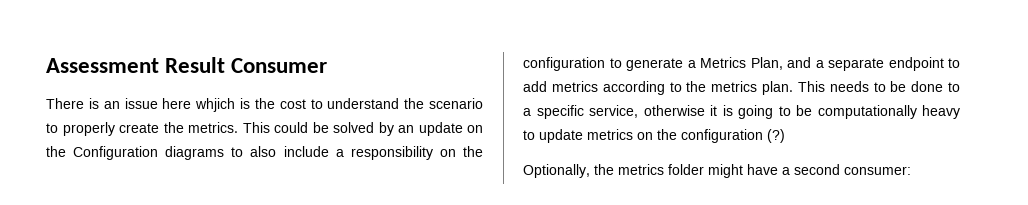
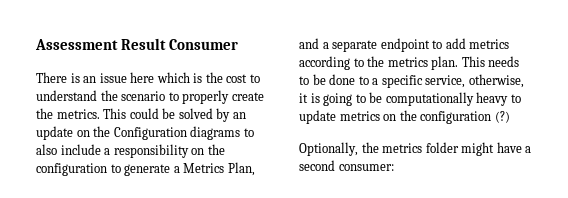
[195,98,236,112] whjich -> [156,72,190,83] which
[643,105,705,116] otherwise -> [468,74,524,88] otherwise,

